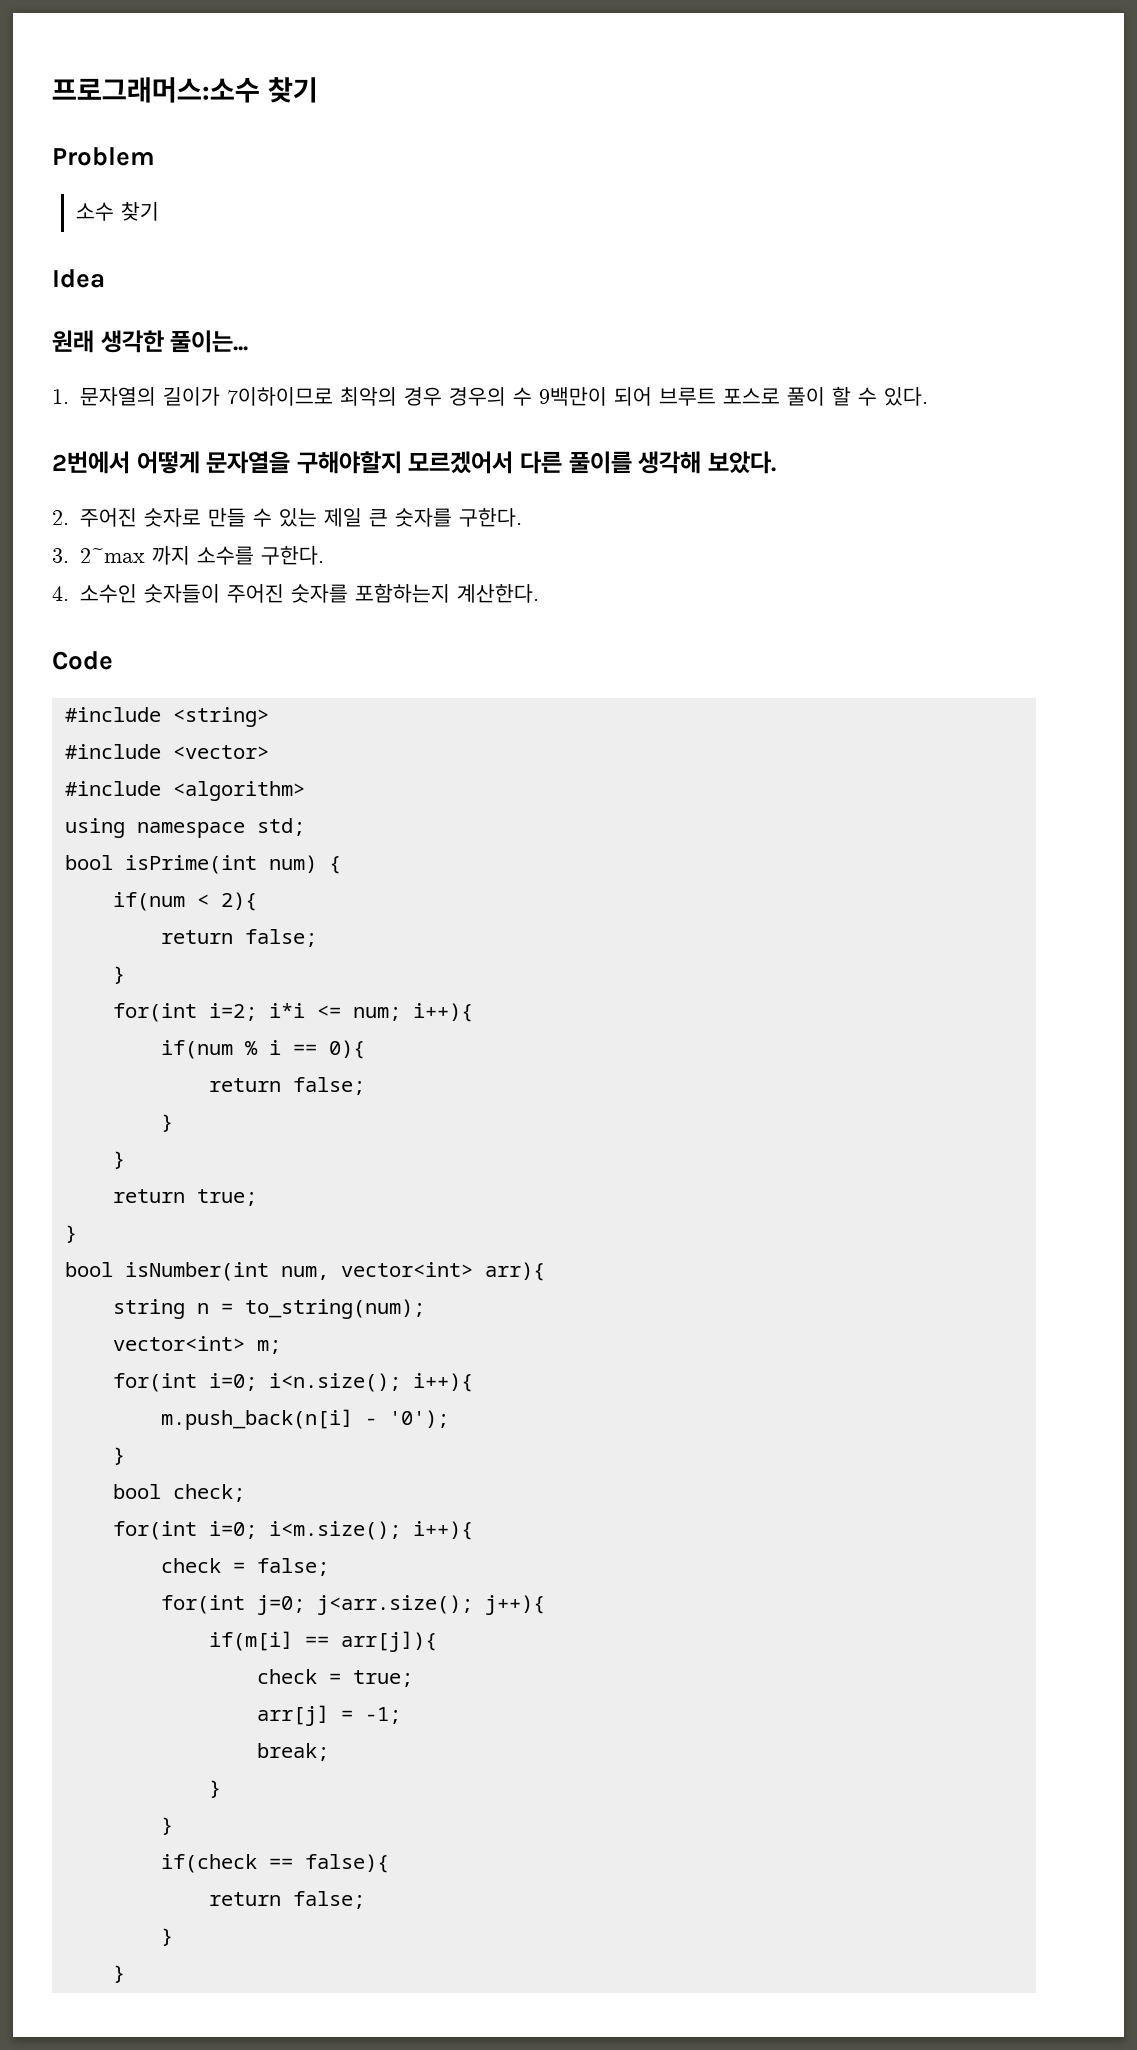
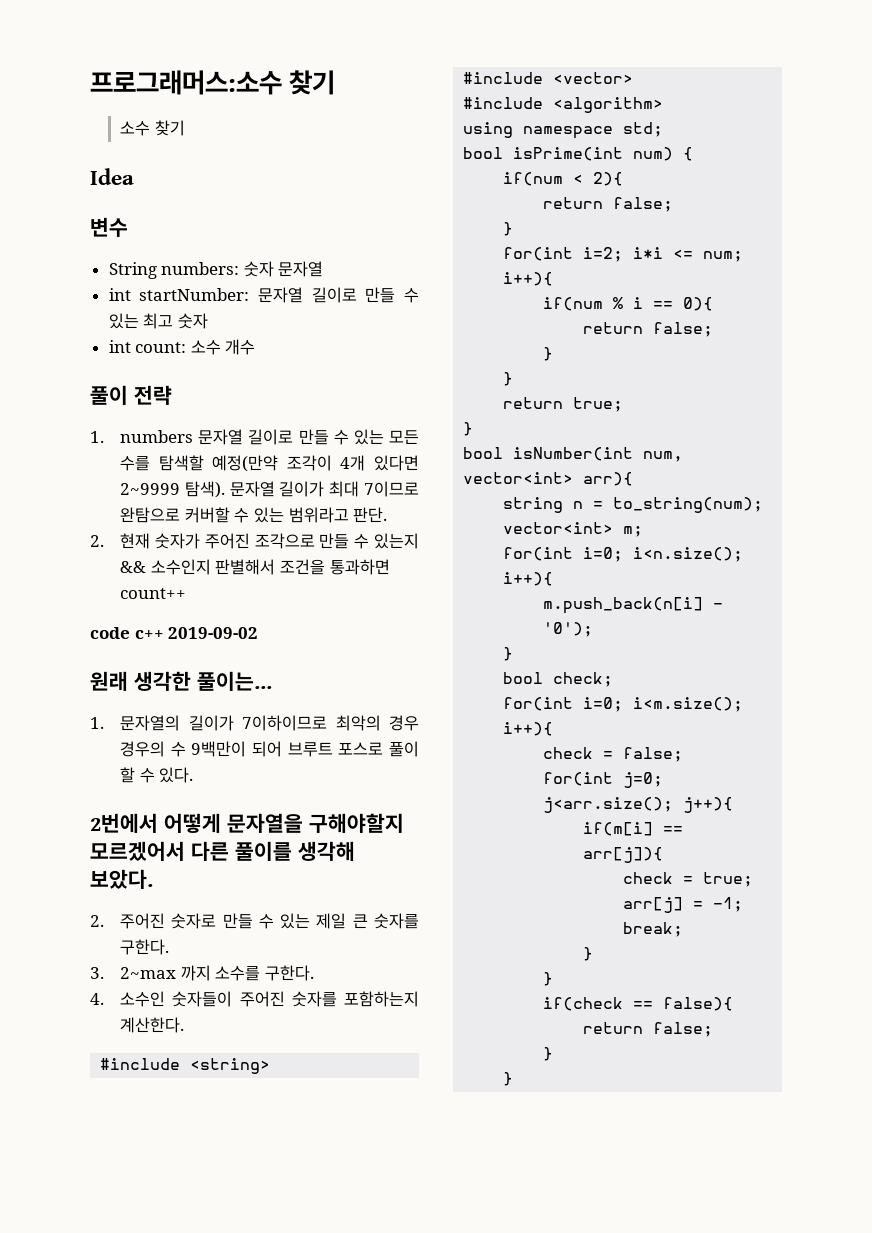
[52,147,155,166] // Problem -> (336, 82) none
(105, 278) none -> [90,217,128,237] [108,261,324,279] [108,287,420,303] [108,313,208,329] [108,339,256,355] [90,385,172,405] [90,429,419,445] [120,455,419,472] [120,481,419,498] [120,507,388,523] [90,533,420,549] [120,559,390,575] [120,588,187,599] [90,627,259,639] // 변수 // String numbers: 숫자 문자열 // int startNumber: 문자열 길이로 만들 수 있는 최고 숫자 // int count: 소수 개수 // 풀이 전략 // 1. numbers 문자열 길이로 만들 수 있는 모든 수를 탐색할 예정(만약 조각이 4개 있다면 2~9999 탐색). 문자열 길이가 최대 7이므로 완탐으로 커버할 수 있는 범위라고 판단. // 2. 현재 숫자가 주어진 조각으로 만들 수 있는지 && 소수인지 판별해서 조건을 통과하면 count++ // code c++ 2019-09-02
[52,651,113,670] // Code -> (185, 1025) none

